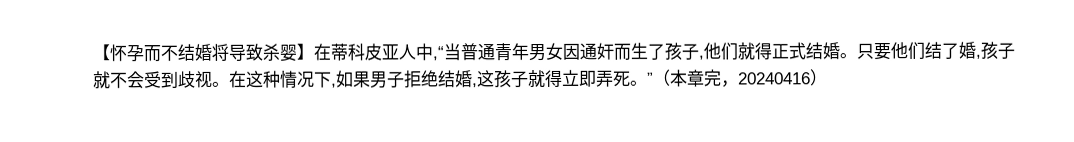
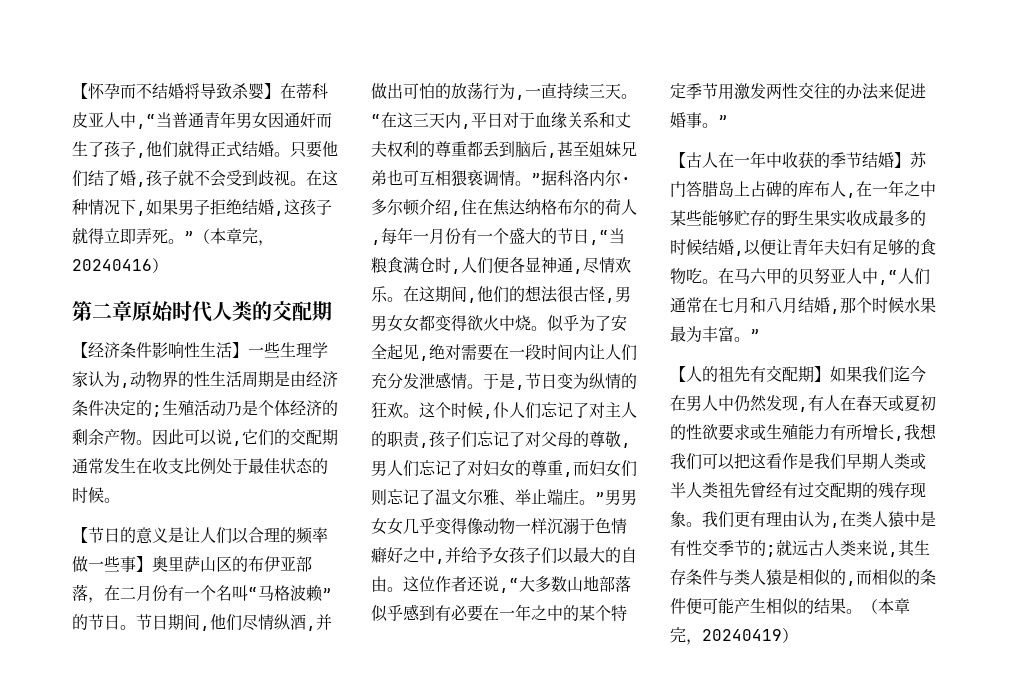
(828, 78) none -> [72,301,332,322] [72,342,328,358] [72,371,338,388] [72,400,338,417] [72,428,338,446] [72,458,328,474] [72,487,120,503] [72,527,328,544] [72,556,312,572] [72,584,332,603] [72,614,332,631] [371,82,637,100] [371,112,631,129] [371,141,637,158] [371,169,631,187] [371,198,637,216] [371,227,625,245] [371,257,631,274] [371,285,631,303] [371,315,627,332] [371,344,637,361] [371,372,637,390] [371,402,637,419] [371,431,631,448] [371,460,637,477] [371,489,637,506] [371,518,627,535] [371,547,637,564] [371,575,631,593] [371,604,627,622] [670,82,926,100] [670,112,728,128] [670,151,927,168] [670,180,936,198] [670,210,926,227] [670,238,936,256] [670,268,930,285] [670,297,936,314] [670,326,760,342] [670,365,926,383] [670,395,936,412] [670,423,937,441] [670,453,926,470] [670,481,926,498] [670,511,936,528] [670,539,930,557] [670,569,936,586] [670,598,910,615] [670,627,798,645] // 第二章原始时代人类的交配期 // 【经济条件影响性生活】一些生理学家认为,动物界的性生活周期是由经济条件决定的;生殖活动乃是个体经济的剩余产物。因此可以说,它们的交配期通常发生在收支比例处于最佳状态的时候。 // 【节日的意义是让人们以合理的频率做一些事】奥里萨山区的布伊亚部落，在二月份有一个名叫“马格波赖”的节日。节日期间,他们尽情纵酒,并做出可怕的放荡行为,一直持续三天。“在这三天内,平日对于血缘关系和丈夫权利的尊重都丢到脑后,甚至姐妹兄弟也可互相猥亵调情。”据科洛内尔·多尔顿介绍,住在焦达纳格布尔的荷人,每年一月份有一个盛大的节日,“当粮食满仓时,人们便各显神通,尽情欢乐。在这期间,他们的想法很古怪,男男女女都变得欲火中烧。似乎为了安全起见,绝对需要在一段时间内让人们充分发泄感情。于是,节日变为纵情的狂欢。这个时候,仆人们忘记了对主人的职责,孩子们忘记了对父母的尊敬,男人们忘记了对妇女的尊重,而妇女们则忘记了温文尔雅、举止端庄。”男男女女几乎变得像动物一样沉溺于色情癖好之中,并给予女孩子们以最大的自由。这位作者还说,“大多数山地部落似乎感到有必要在一年之中的某个特定季节用激发两性交往的办法来促进婚事。” // 【古人在一年中收获的季节结婚】苏门答腊岛上占碑的库布人,在一年之中某些能够贮存的野生果实收成最多的时候结婚,以便让青年夫妇有足够的食物吃。在马六甲的贝努亚人中,“人们通常在七月和八月结婚,那个时候水果最为丰富。” // 【人的祖先有交配期】如果我们迄今在男人中仍然发现,有人在春天或夏初的性欲要求或生殖能力有所增长,我想我们可以把这看作是我们早期人类或半人类祖先曾经有过交配期的残存现象。我们更有理由认为,在类人猿中是有性交季节的;就远古人类来说,其生存条件与类人猿是相似的,而相似的条件便可能产生相似的结果。（本章完，20240419）

